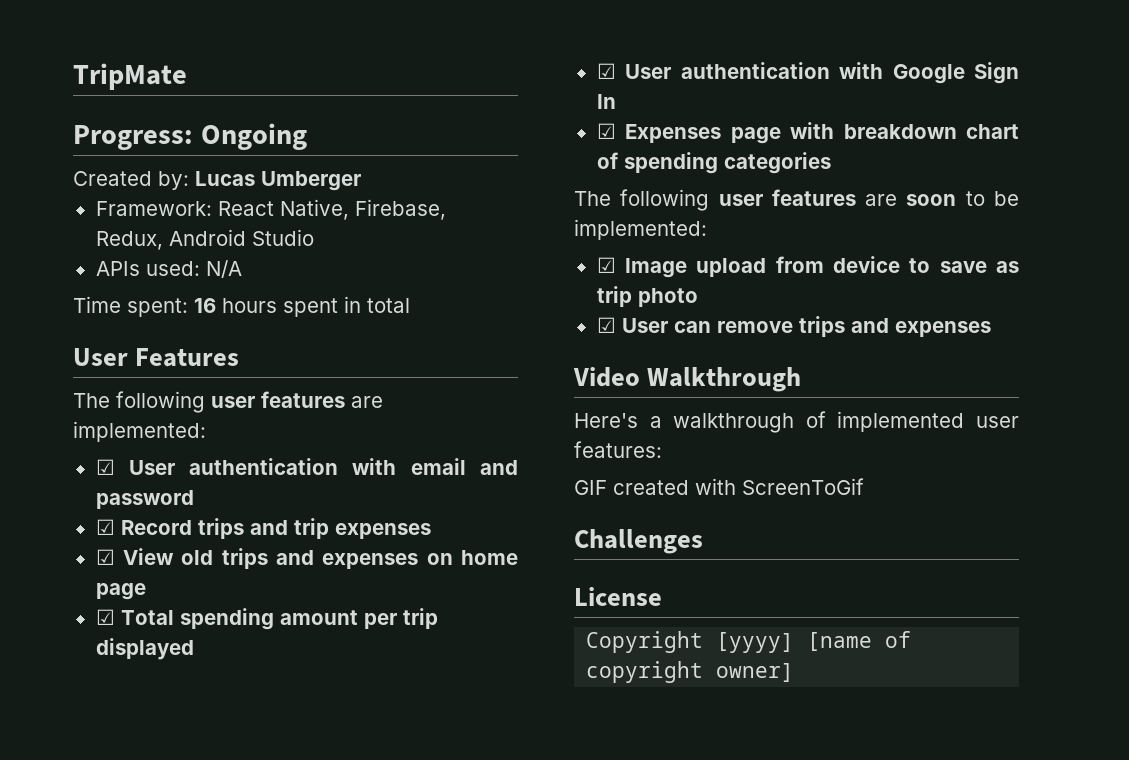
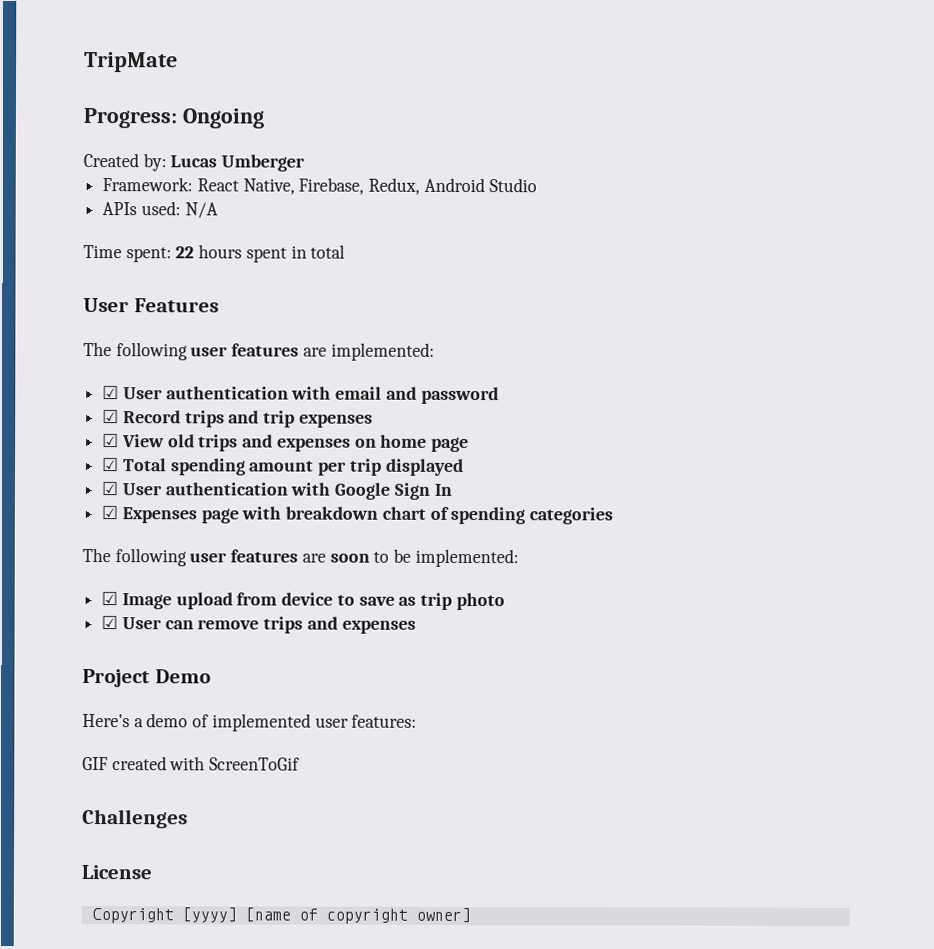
[194,298,216,313] 16 -> [175,246,195,259] 22
[573,367,802,392] Video Walkthrough -> [82,668,211,688] Project Demo
[673,413,795,433] walkthrough -> [146,713,189,728] demo

